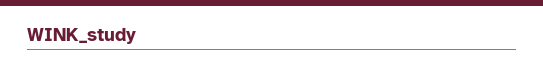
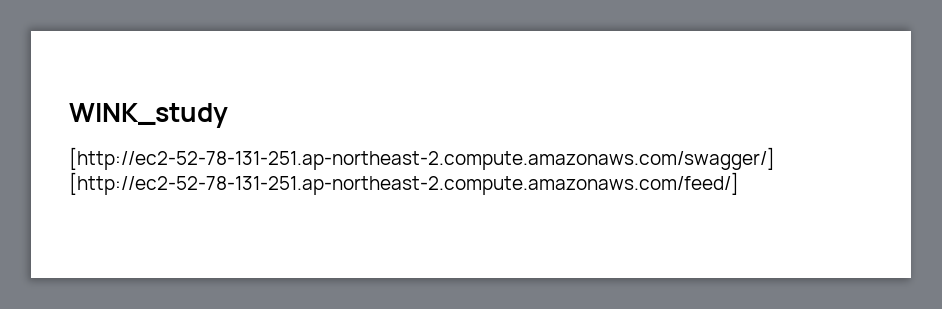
(136, 36) none -> [69,147,775,170] [69,172,739,195] // [http://ec2-52-78-131-251.ap-northeast-2.compute.amazonaws.com/swagger/] [http://ec2-52-78-131-251.ap-northeast-2.compute.amazonaws.com/feed/]

